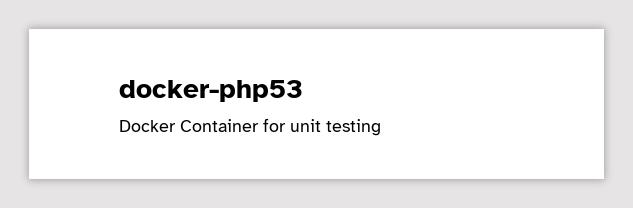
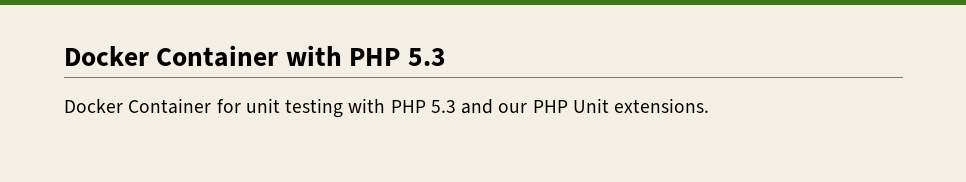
[119,80,303,102] docker-php53 -> [64,45,446,67] Docker Container with PHP 5.3
(381, 127) none -> [348,98,710,114] with PHP 5.3 and our PHP Unit extensions.

